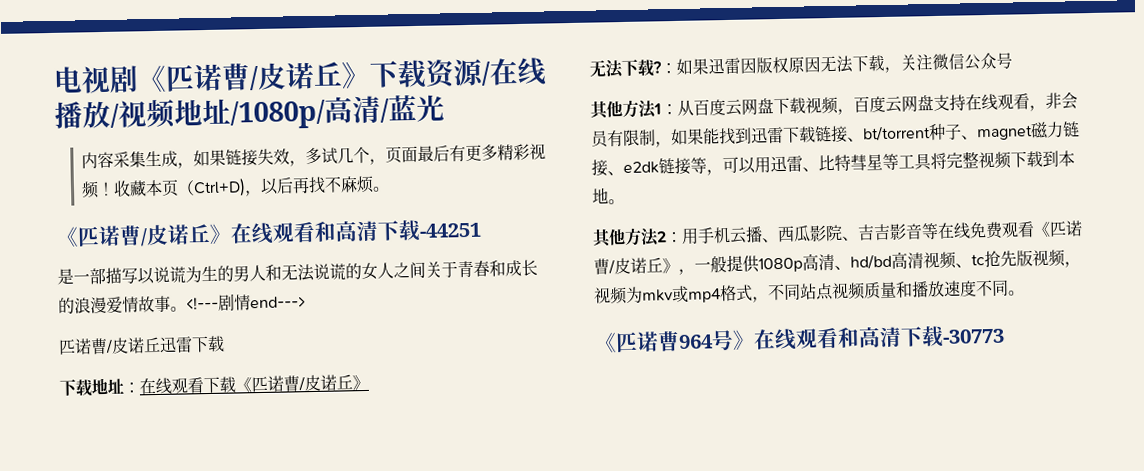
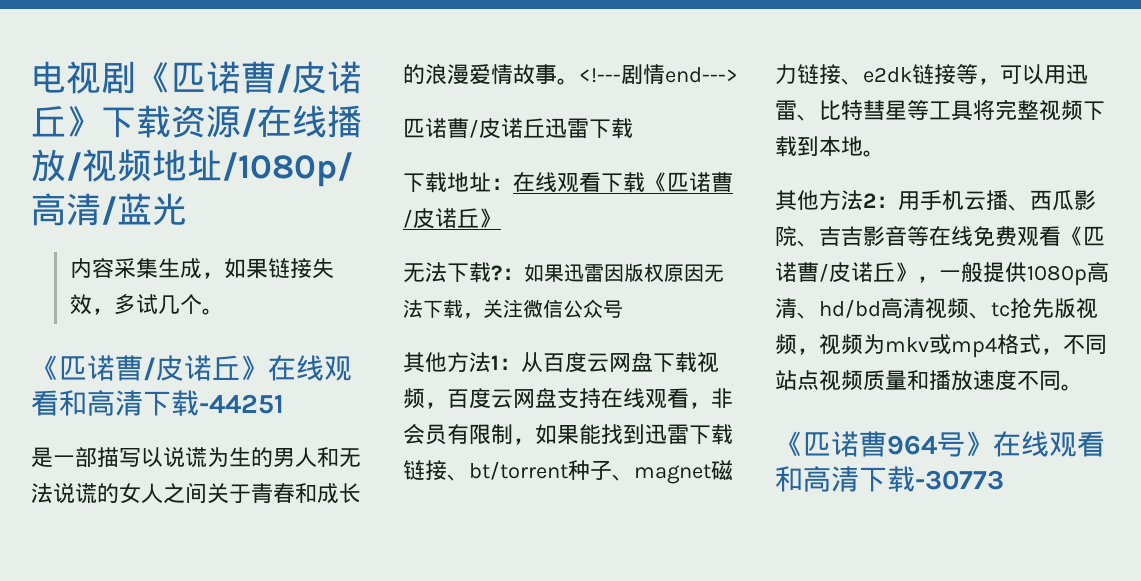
[369,143,547,165] [81,175,375,199] ，页面最后有更多精彩视频！收藏本页（Ctrl+D)，以后再找不麻烦 -> (202, 304) none

